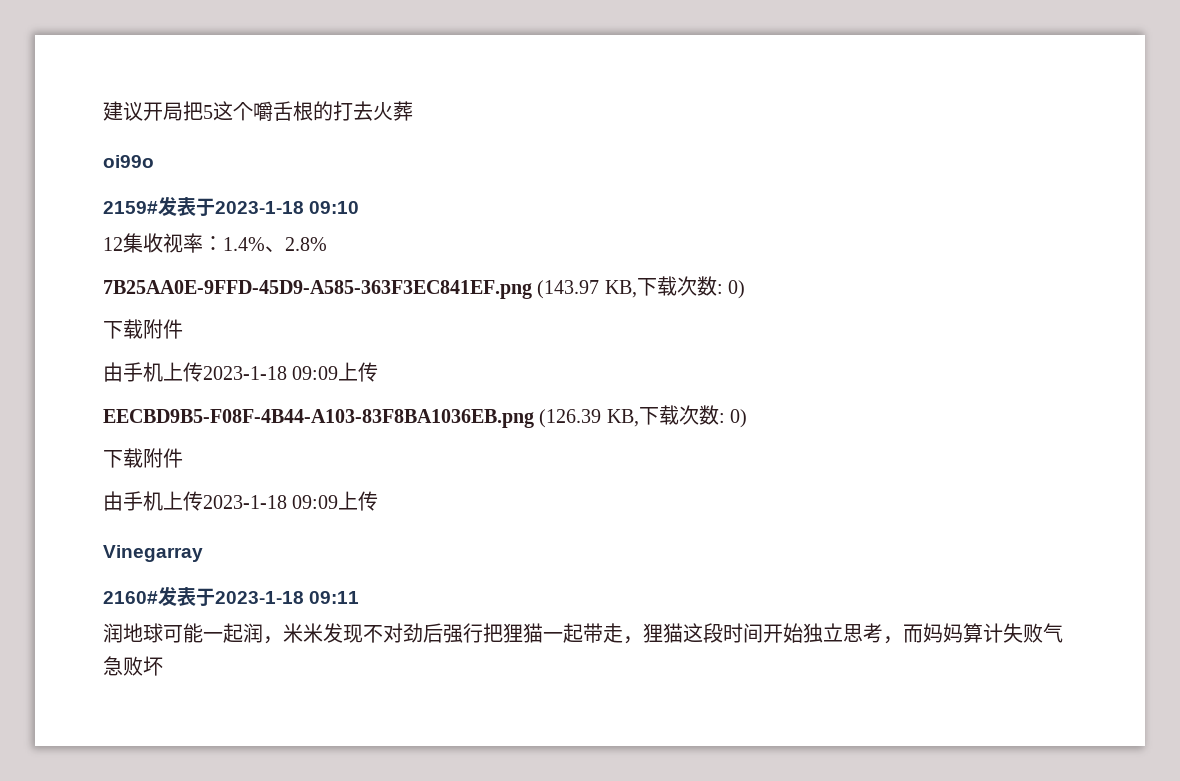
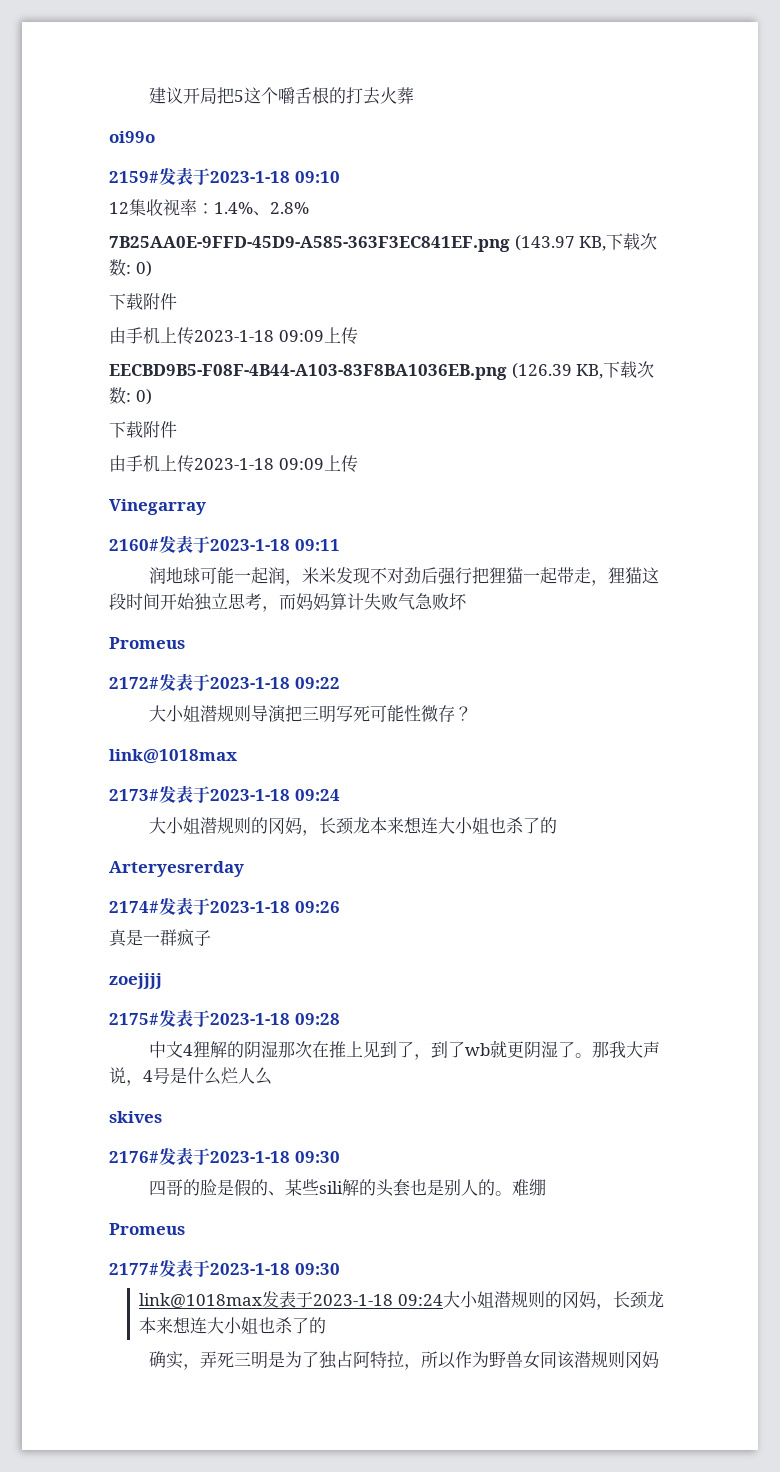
(163, 666) none -> [109,637,185,649] [109,673,340,691] [149,705,473,723] [109,749,237,764] [109,785,340,803] [149,817,558,836] [109,861,244,877] [109,897,340,915] [109,929,211,947] [109,973,162,989] [109,1009,340,1027] [149,1040,661,1060] [109,1067,272,1086] [109,1111,162,1123] [109,1147,340,1165] [149,1179,547,1197] [109,1223,185,1235] [109,1259,340,1277] [139,1291,664,1310] [139,1317,327,1334] [149,1351,660,1370] // Promeus // 2172#发表于2023-1-18 09:22 // 大小姐潜规则导演把三明写死可能性微存？ // link@1018max // 2173#发表于2023-1-18 09:24 // 大小姐潜规则的冈妈，长颈龙本来想连大小姐也杀了的 // Arteryesrerday // 2174#发表于2023-1-18 09:26 // 真是一群疯子 // zoejjjj // 2175#发表于2023-1-18 09:28 // 中文4狸解的阴湿那次在推上见到了，到了wb就更阴湿了。那我大声说，4号是什么烂人么 // skives // 2176#发表于2023-1-18 09:30 // 四哥的脸是假的、某些sili解的头套也是别人的。难绷 // Promeus // 2177#发表于2023-1-18 09:30 // link@1018max发表于2023-1-18 09:24大小姐潜规则的冈妈，长颈龙本来想连大小姐也杀了的 // 确实，弄死三明是为了独占阿特拉，所以作为野兽女同该潜规则冈妈

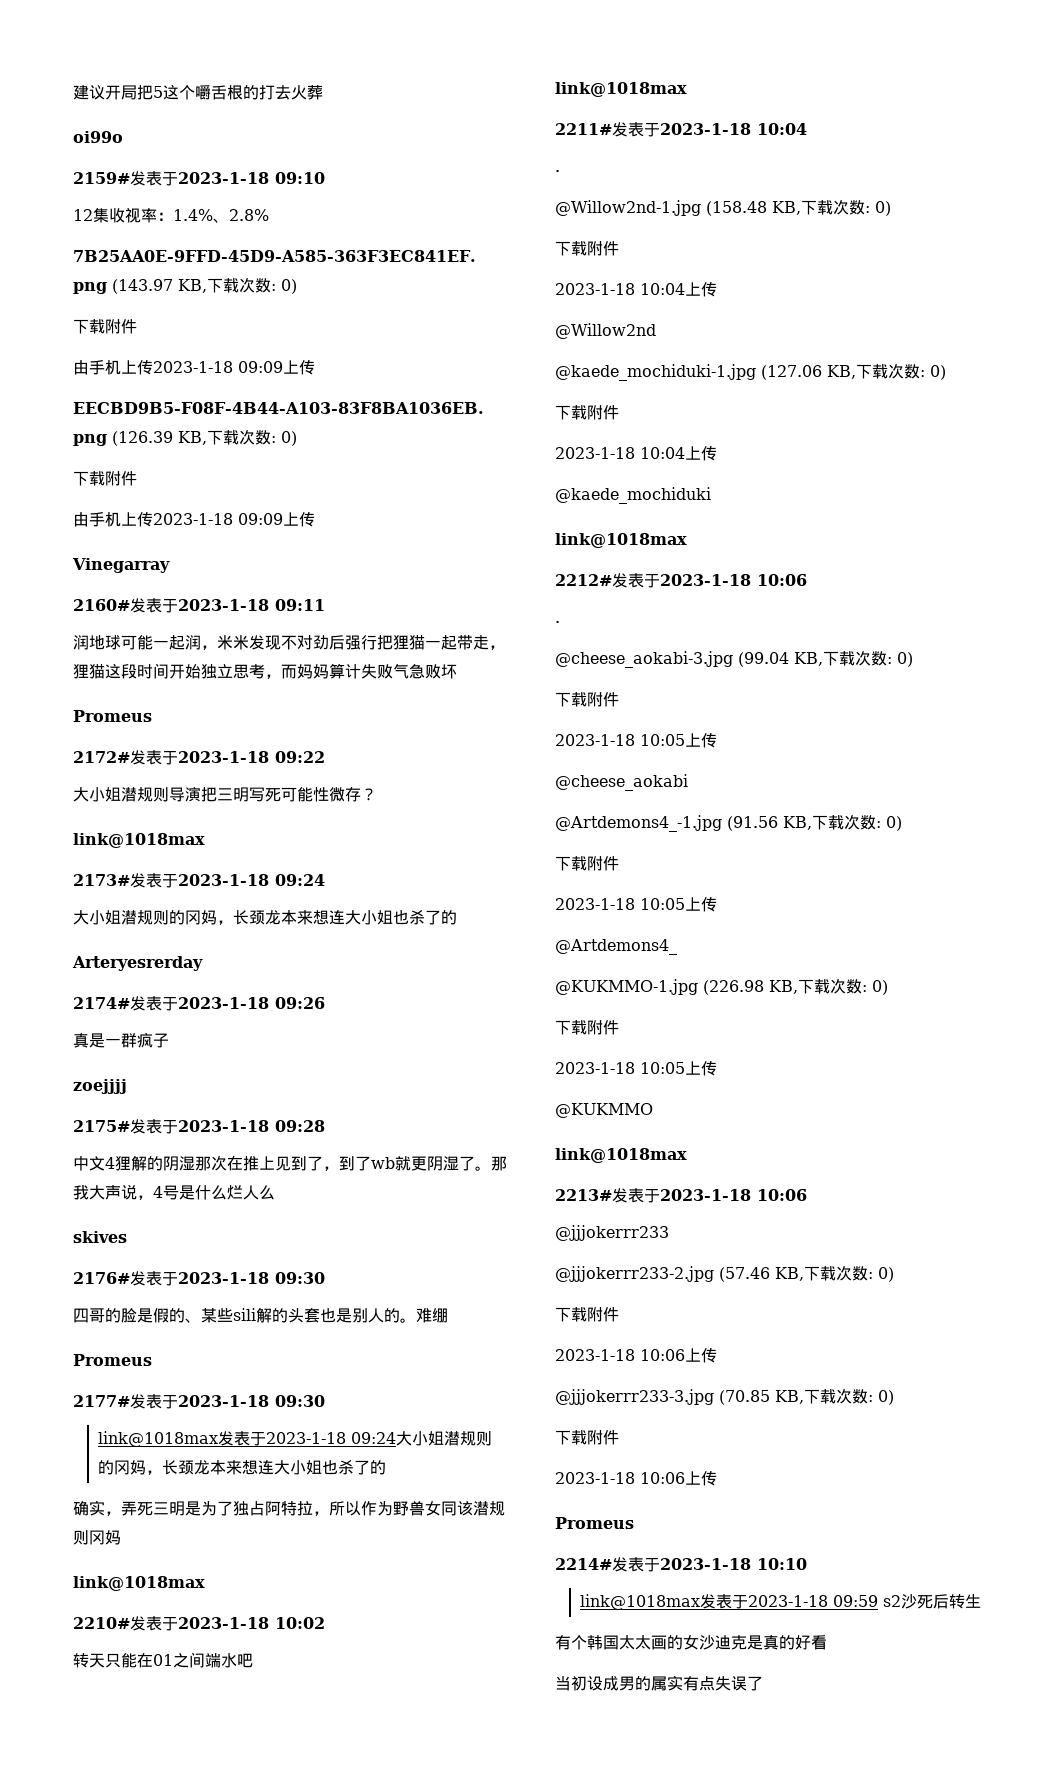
(660, 1359) none -> [73,1576,205,1591] [73,1616,325,1631] [73,1652,253,1668] [555,82,687,97] [555,122,807,137] [555,170,560,172] [555,199,891,216] [555,241,619,256] [555,282,717,297] [555,323,656,339] [555,363,946,381] [555,405,619,420] [555,446,717,461] [555,487,711,504] [555,533,687,548] [555,573,807,588] [555,621,560,623] [555,650,913,668] [555,692,619,707] [555,733,717,748] [555,774,688,791] [555,814,902,832] [555,856,619,871] [555,897,717,912] [555,939,677,955] [555,978,888,995] [555,1020,619,1035] [555,1061,717,1076] [555,1103,653,1118] [555,1148,687,1163] [555,1188,807,1203] [555,1225,669,1241] [555,1265,894,1282] [555,1307,619,1322] [555,1348,717,1363] [555,1388,894,1405] [555,1430,619,1445] [555,1471,717,1486] [555,1517,634,1529] [555,1557,807,1572] [580,1594,982,1610] [555,1635,827,1650] [555,1675,763,1691] // link@1018max // 2210#发表于2023-1-18 10:02 // 转天只能在01之间端水吧 // link@1018max // 2211#发表于2023-1-18 10:04 // . // @Willow2nd-1.jpg (158.48 KB,下载次数: 0) // 下载附件 // 2023-1-18 10:04上传 // @Willow2nd // @kaede_mochiduki-1.jpg (127.06 KB,下载次数: 0) // 下载附件 // 2023-1-18 10:04上传 // @kaede_mochiduki // link@1018max // 2212#发表于2023-1-18 10:06 // . // @cheese_aokabi-3.jpg (99.04 KB,下载次数: 0) // 下载附件 // 2023-1-18 10:05上传 // @cheese_aokabi // @Artdemons4_-1.jpg (91.56 KB,下载次数: 0) // 下载附件 // 2023-1-18 10:05上传 // @Artdemons4_ // @KUKMMO-1.jpg (226.98 KB,下载次数: 0) // 下载附件 // 2023-1-18 10:05上传 // @KUKMMO // link@1018max // 2213#发表于2023-1-18 10:06 // @jjjokerrr233 // @jjjokerrr233-2.jpg (57.46 KB,下载次数: 0) // 下载附件 // 2023-1-18 10:06上传 // @jjjokerrr233-3.jpg (70.85 KB,下载次数: 0) // 下载附件 // 2023-1-18 10:06上传 // Promeus // 2214#发表于2023-1-18 10:10 // link@1018max发表于2023-1-18 09:59 s2沙死后转生 // 有个韩国太太画的女沙迪克是真的好看 // 当初设成男的属实有点失误了

